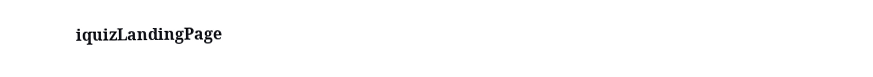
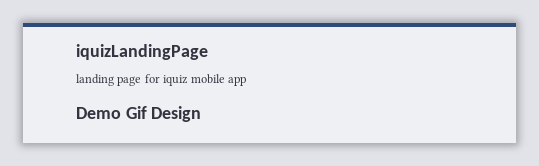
(223, 36) none -> [76,74,246,86] [76,106,202,122] // landing page for iquiz mobile app // Demo Gif Design

